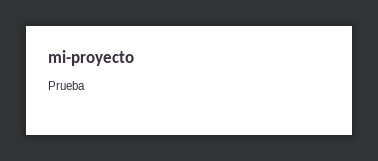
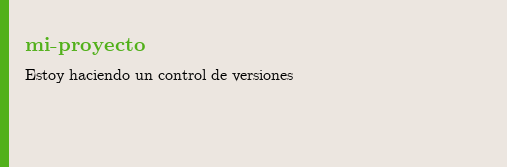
[48,81,85,90] Prueba -> [25,69,293,83] Estoy haciendo un control de versiones

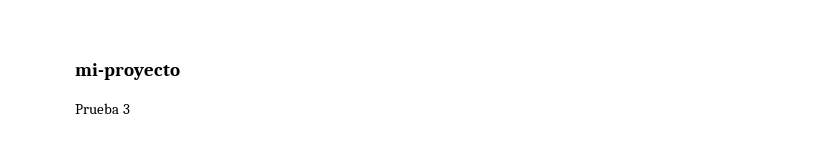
[25,69,293,83] Estoy haciendo un control de versiones -> [75,103,130,114] Prueba 3

